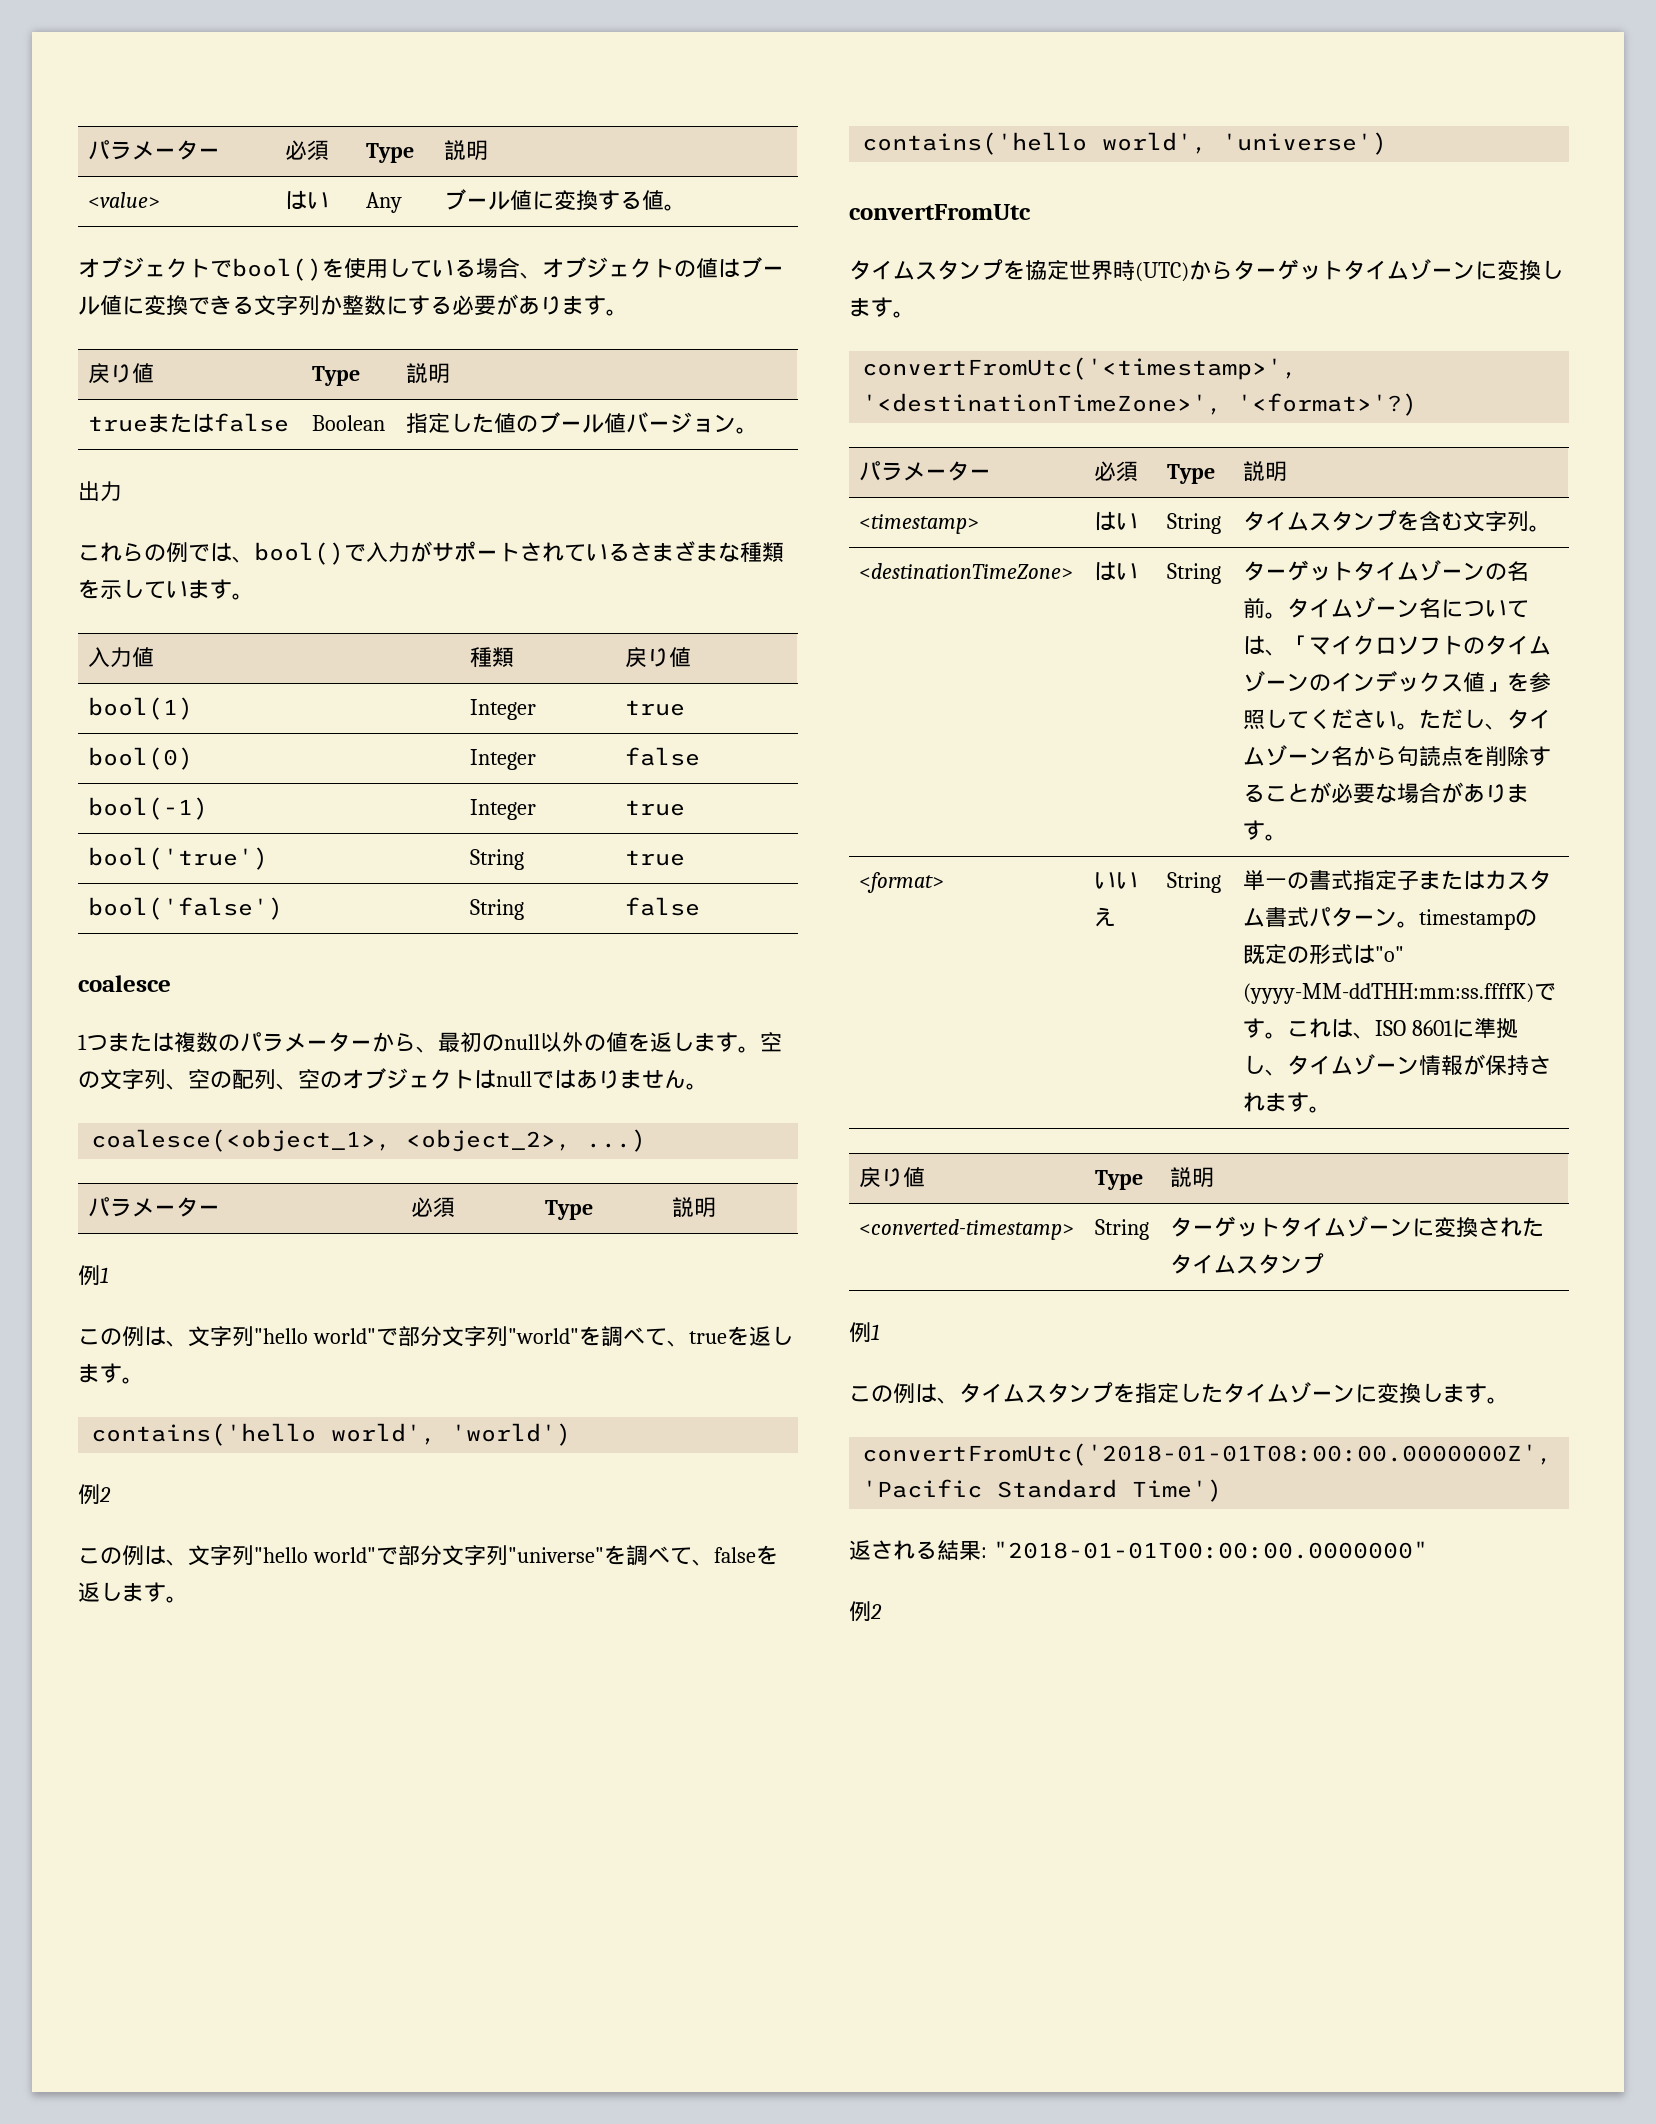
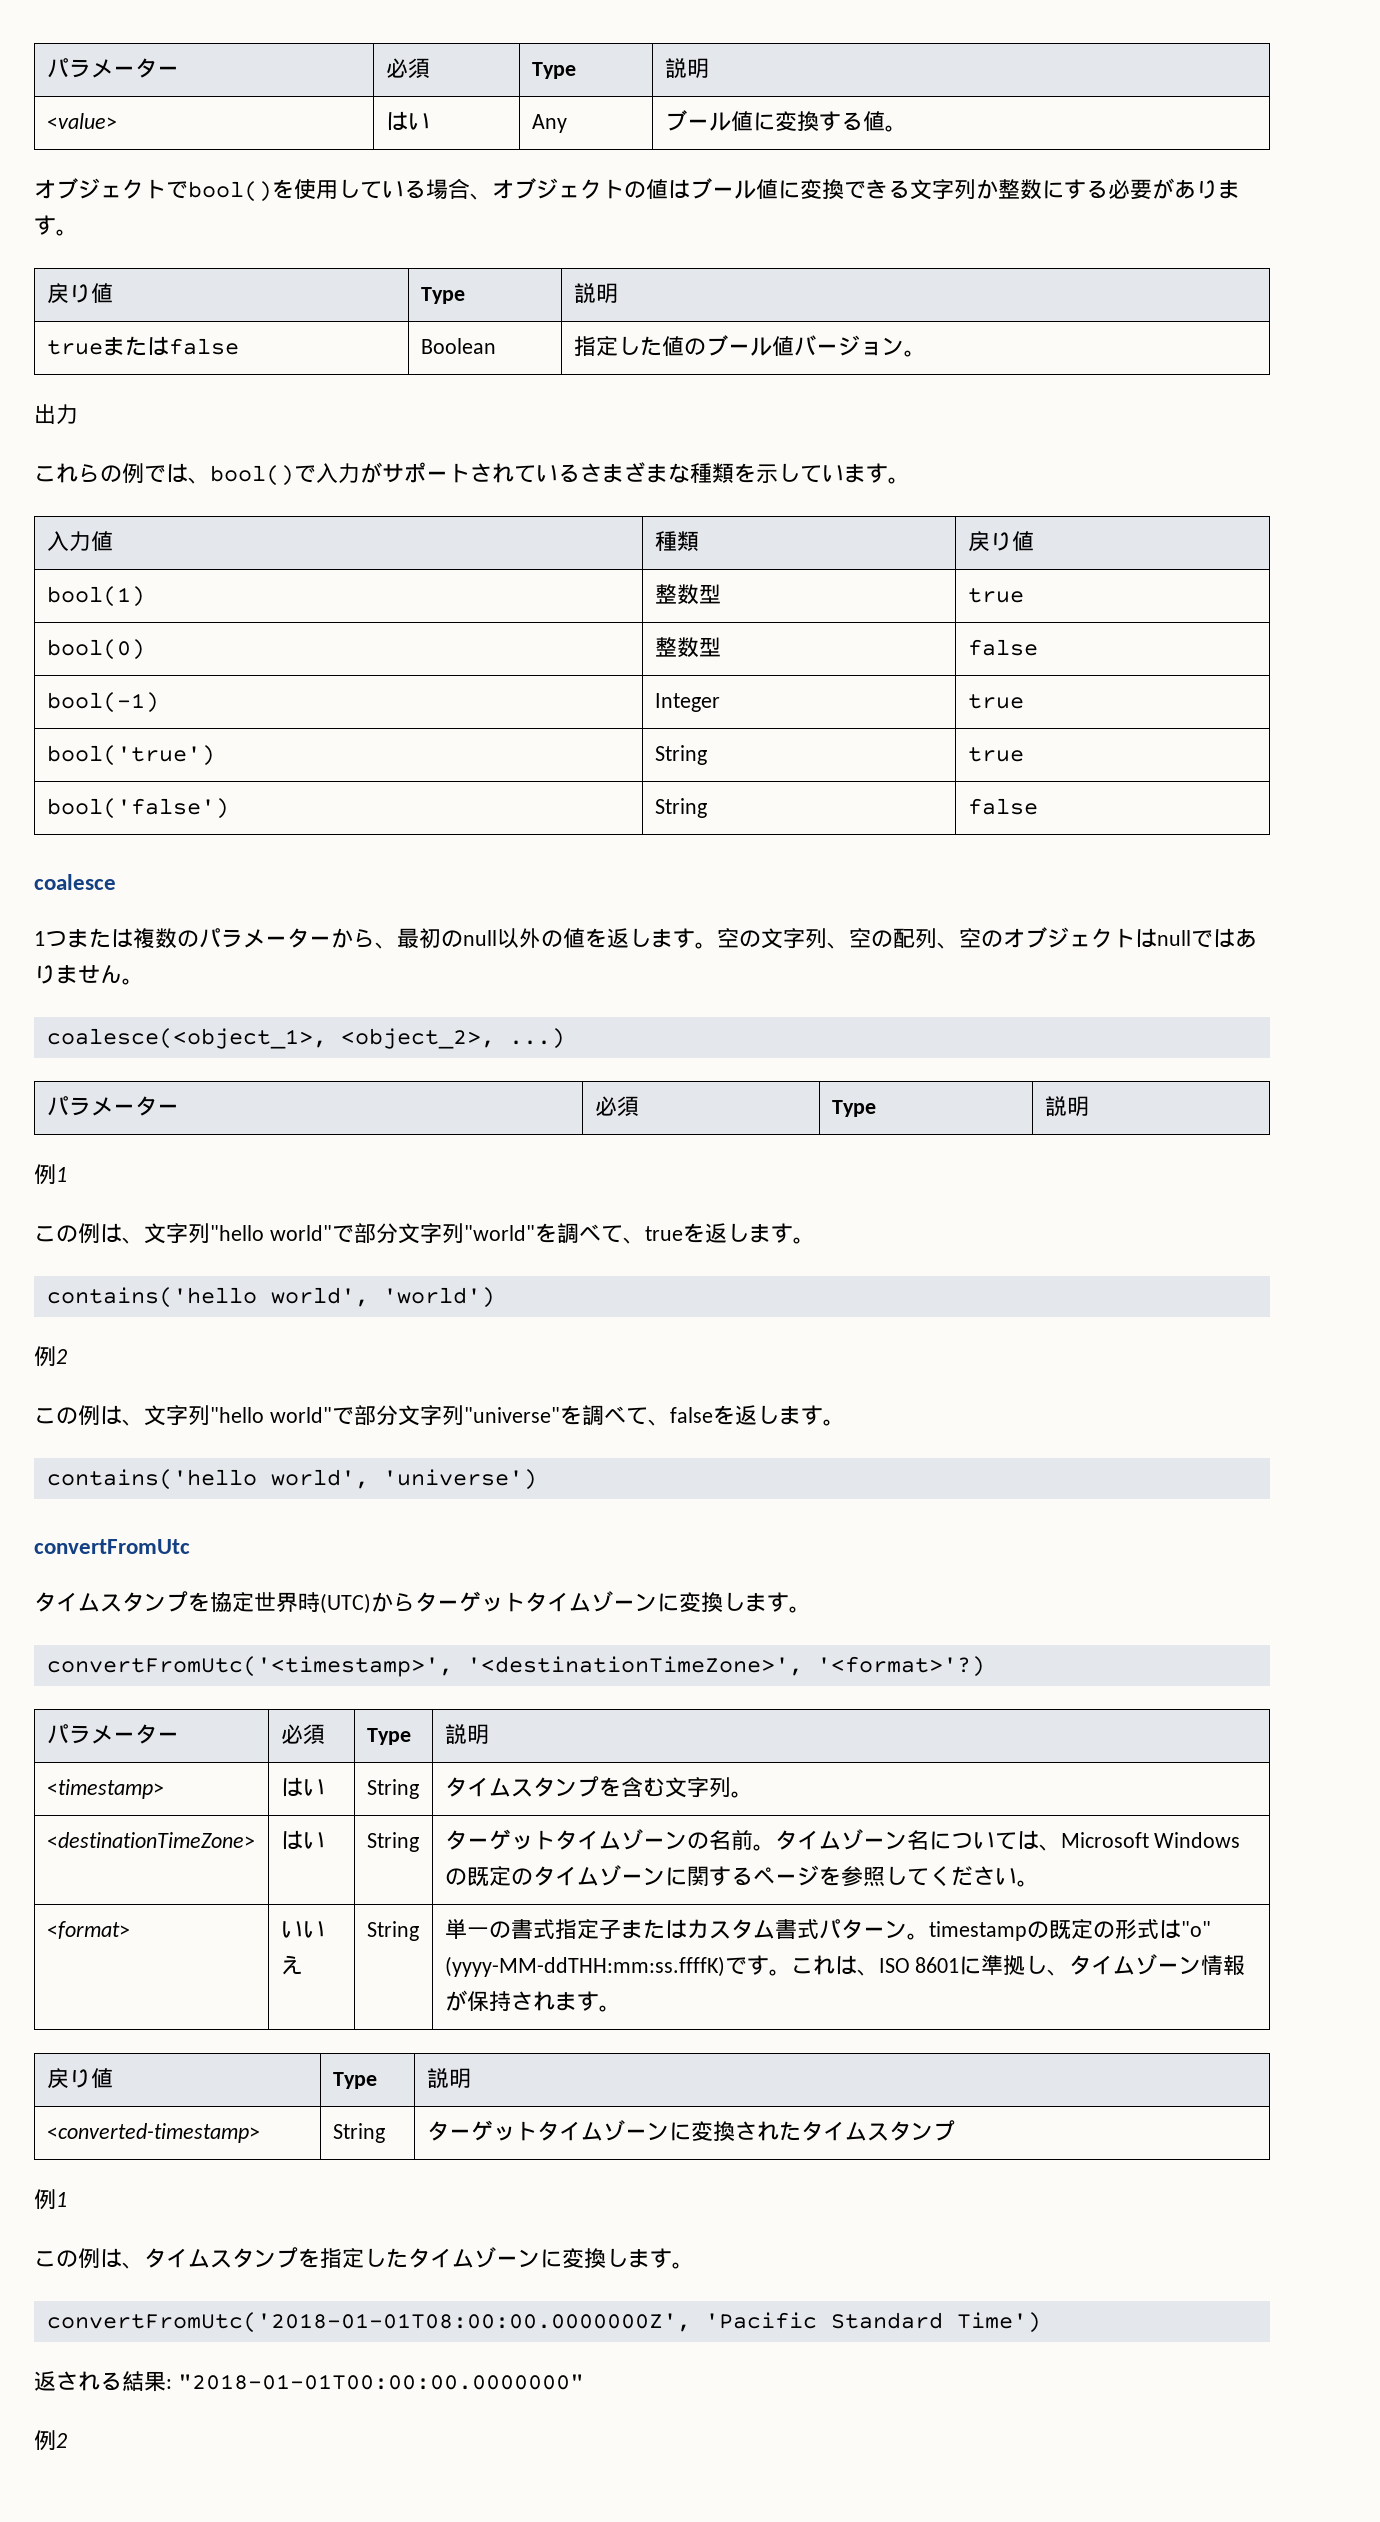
[470,699,537,720] Integer -> [654,584,721,605] 整数型
[470,749,537,770] Integer -> [654,637,721,658] 整数型
[1287,635,1552,655] [1243,671,1508,692] 「マイクロソフトのタイムゾーンのインデックス値」 -> [1060,1832,1241,1848] [444,1865,819,1887] Microsoft Windowsの既定のタイムゾーンに関するページ
[1419,709,1552,730] [1243,745,1552,767] [1243,782,1530,804] [1243,820,1288,841] ただし、タイムゾーン名から句読点を削除することが必要な場合があります。 -> (1039, 1883) none

